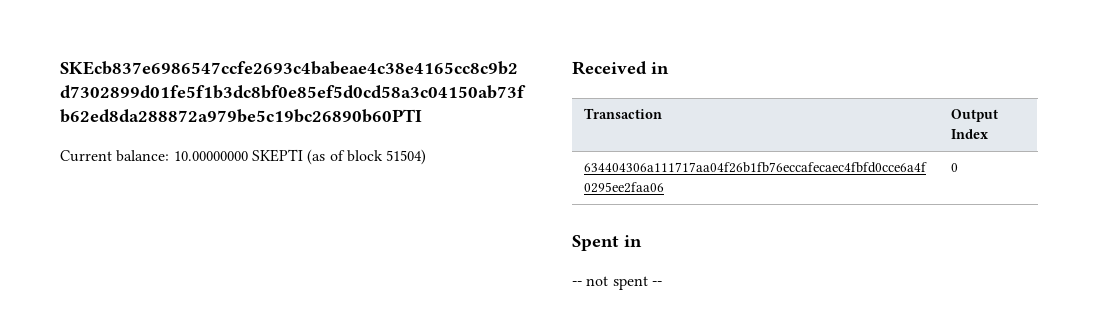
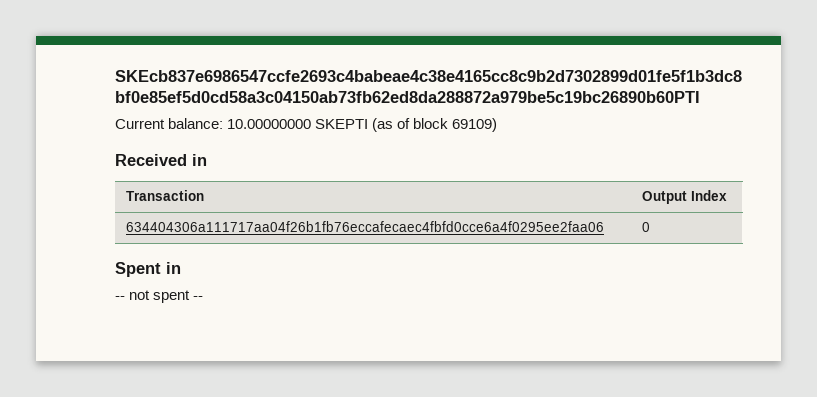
[386,149,427,165] 51504) -> [452,118,498,132] 69109)

